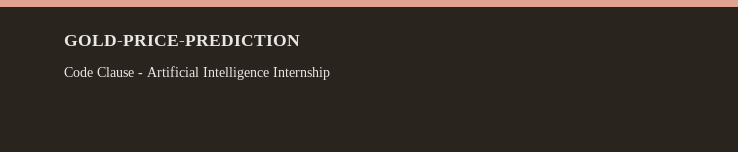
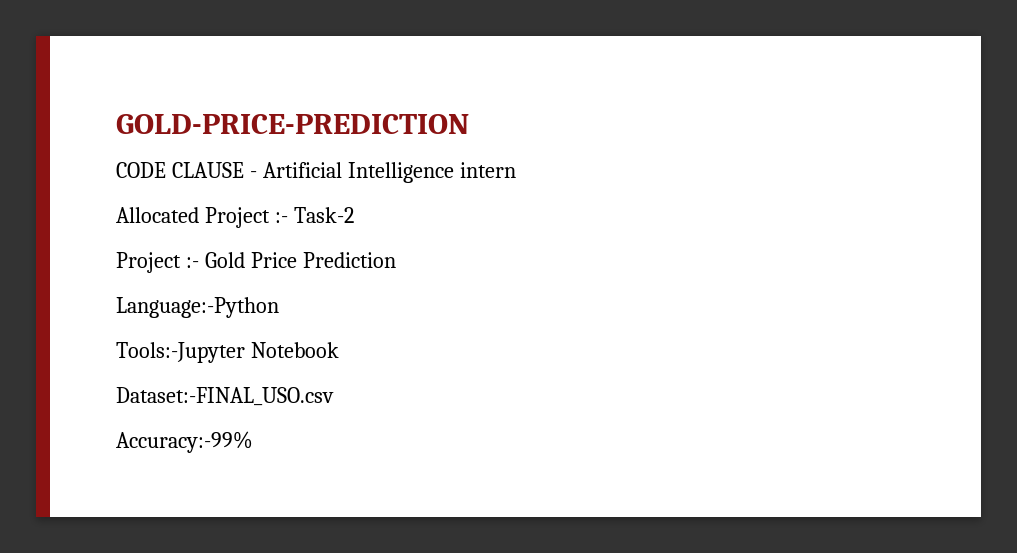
[64,67,134,77] Code Clause -> [116,162,244,178] CODE CLAUSE
[273,67,330,80] Internship -> [459,162,516,178] [116,207,354,228] [116,252,396,273] [116,297,279,318] [116,342,339,363] [116,387,334,406] [116,431,253,453] intern // Allocated Project :- Task-2 // Project :- Gold Price Prediction // Language:-Python // Tools:-Jupyter Notebook // Dataset:-FINAL_USO.csv // Accuracy:-99%

